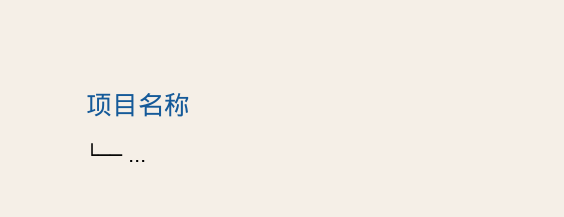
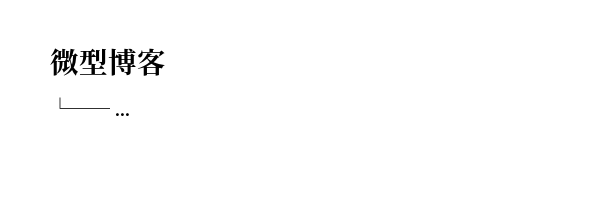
[86,92,190,117] 项目名称 -> [50,48,166,76] 微型博客

